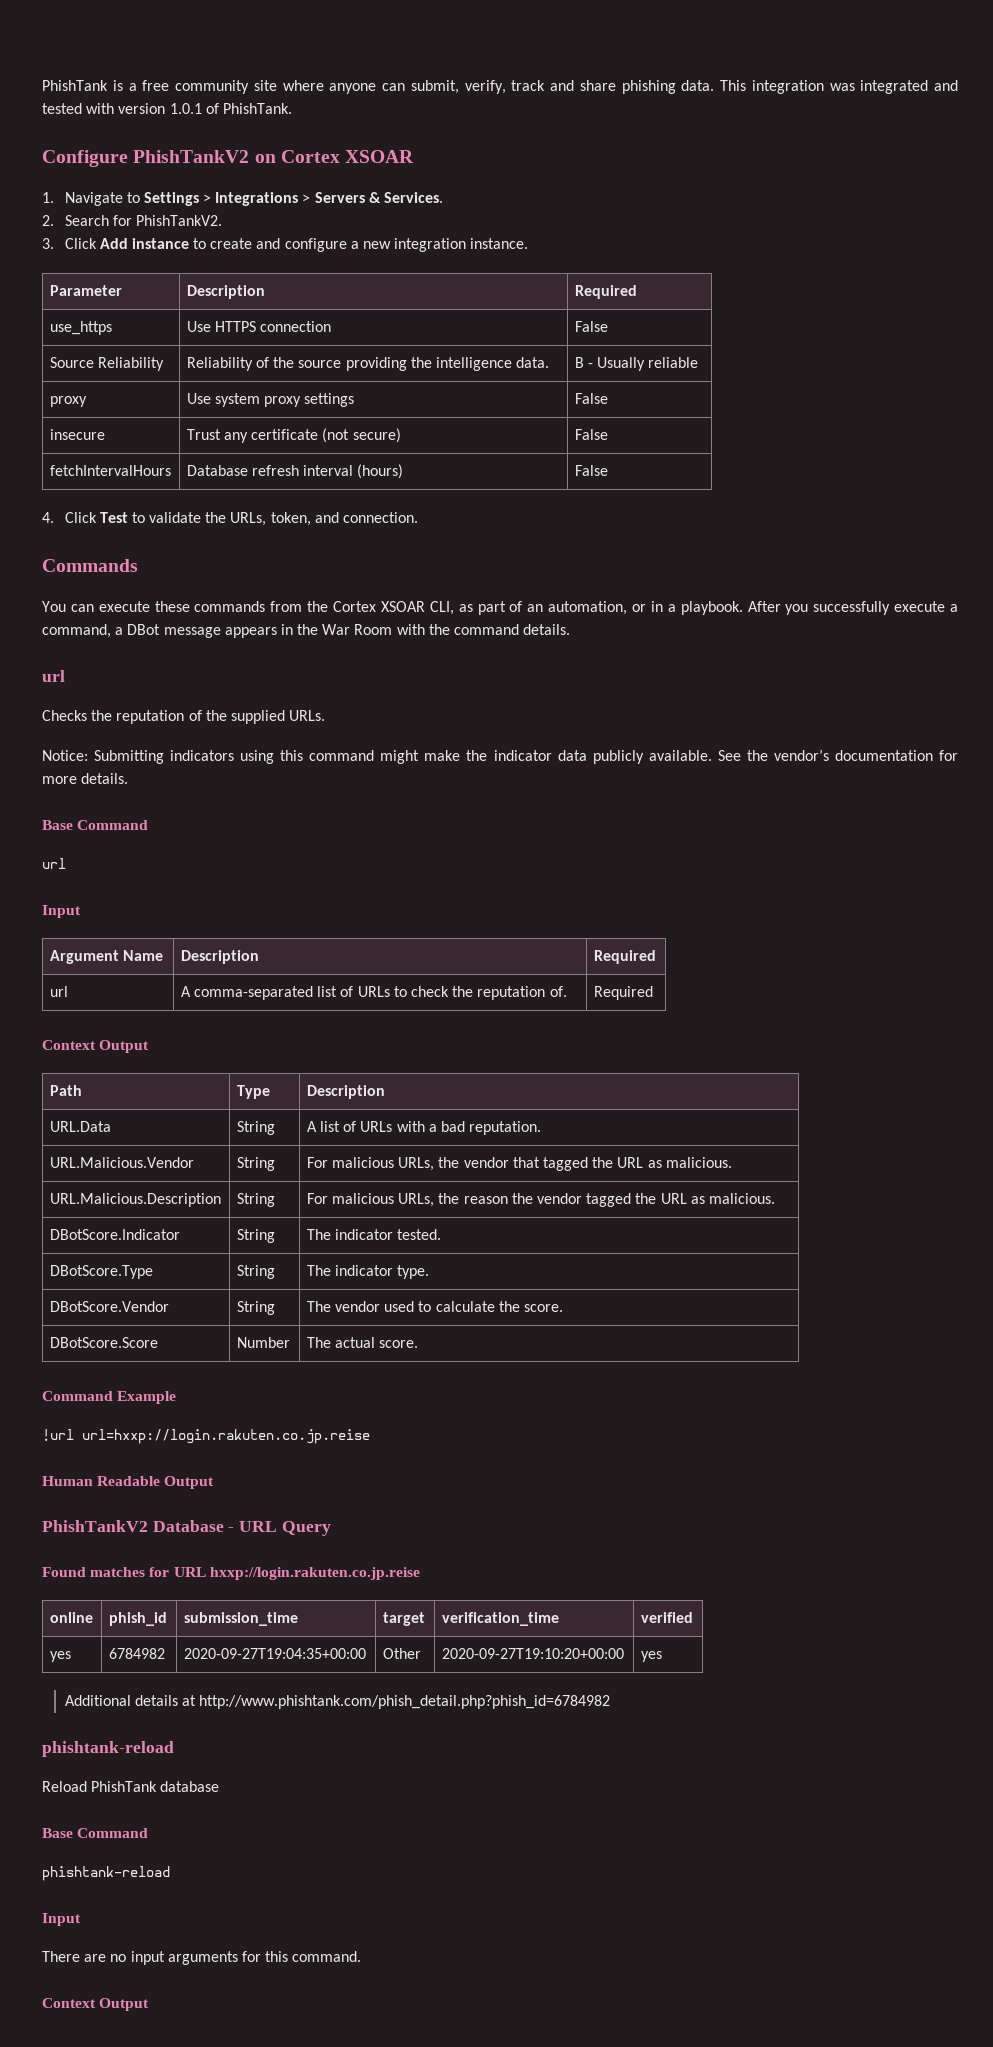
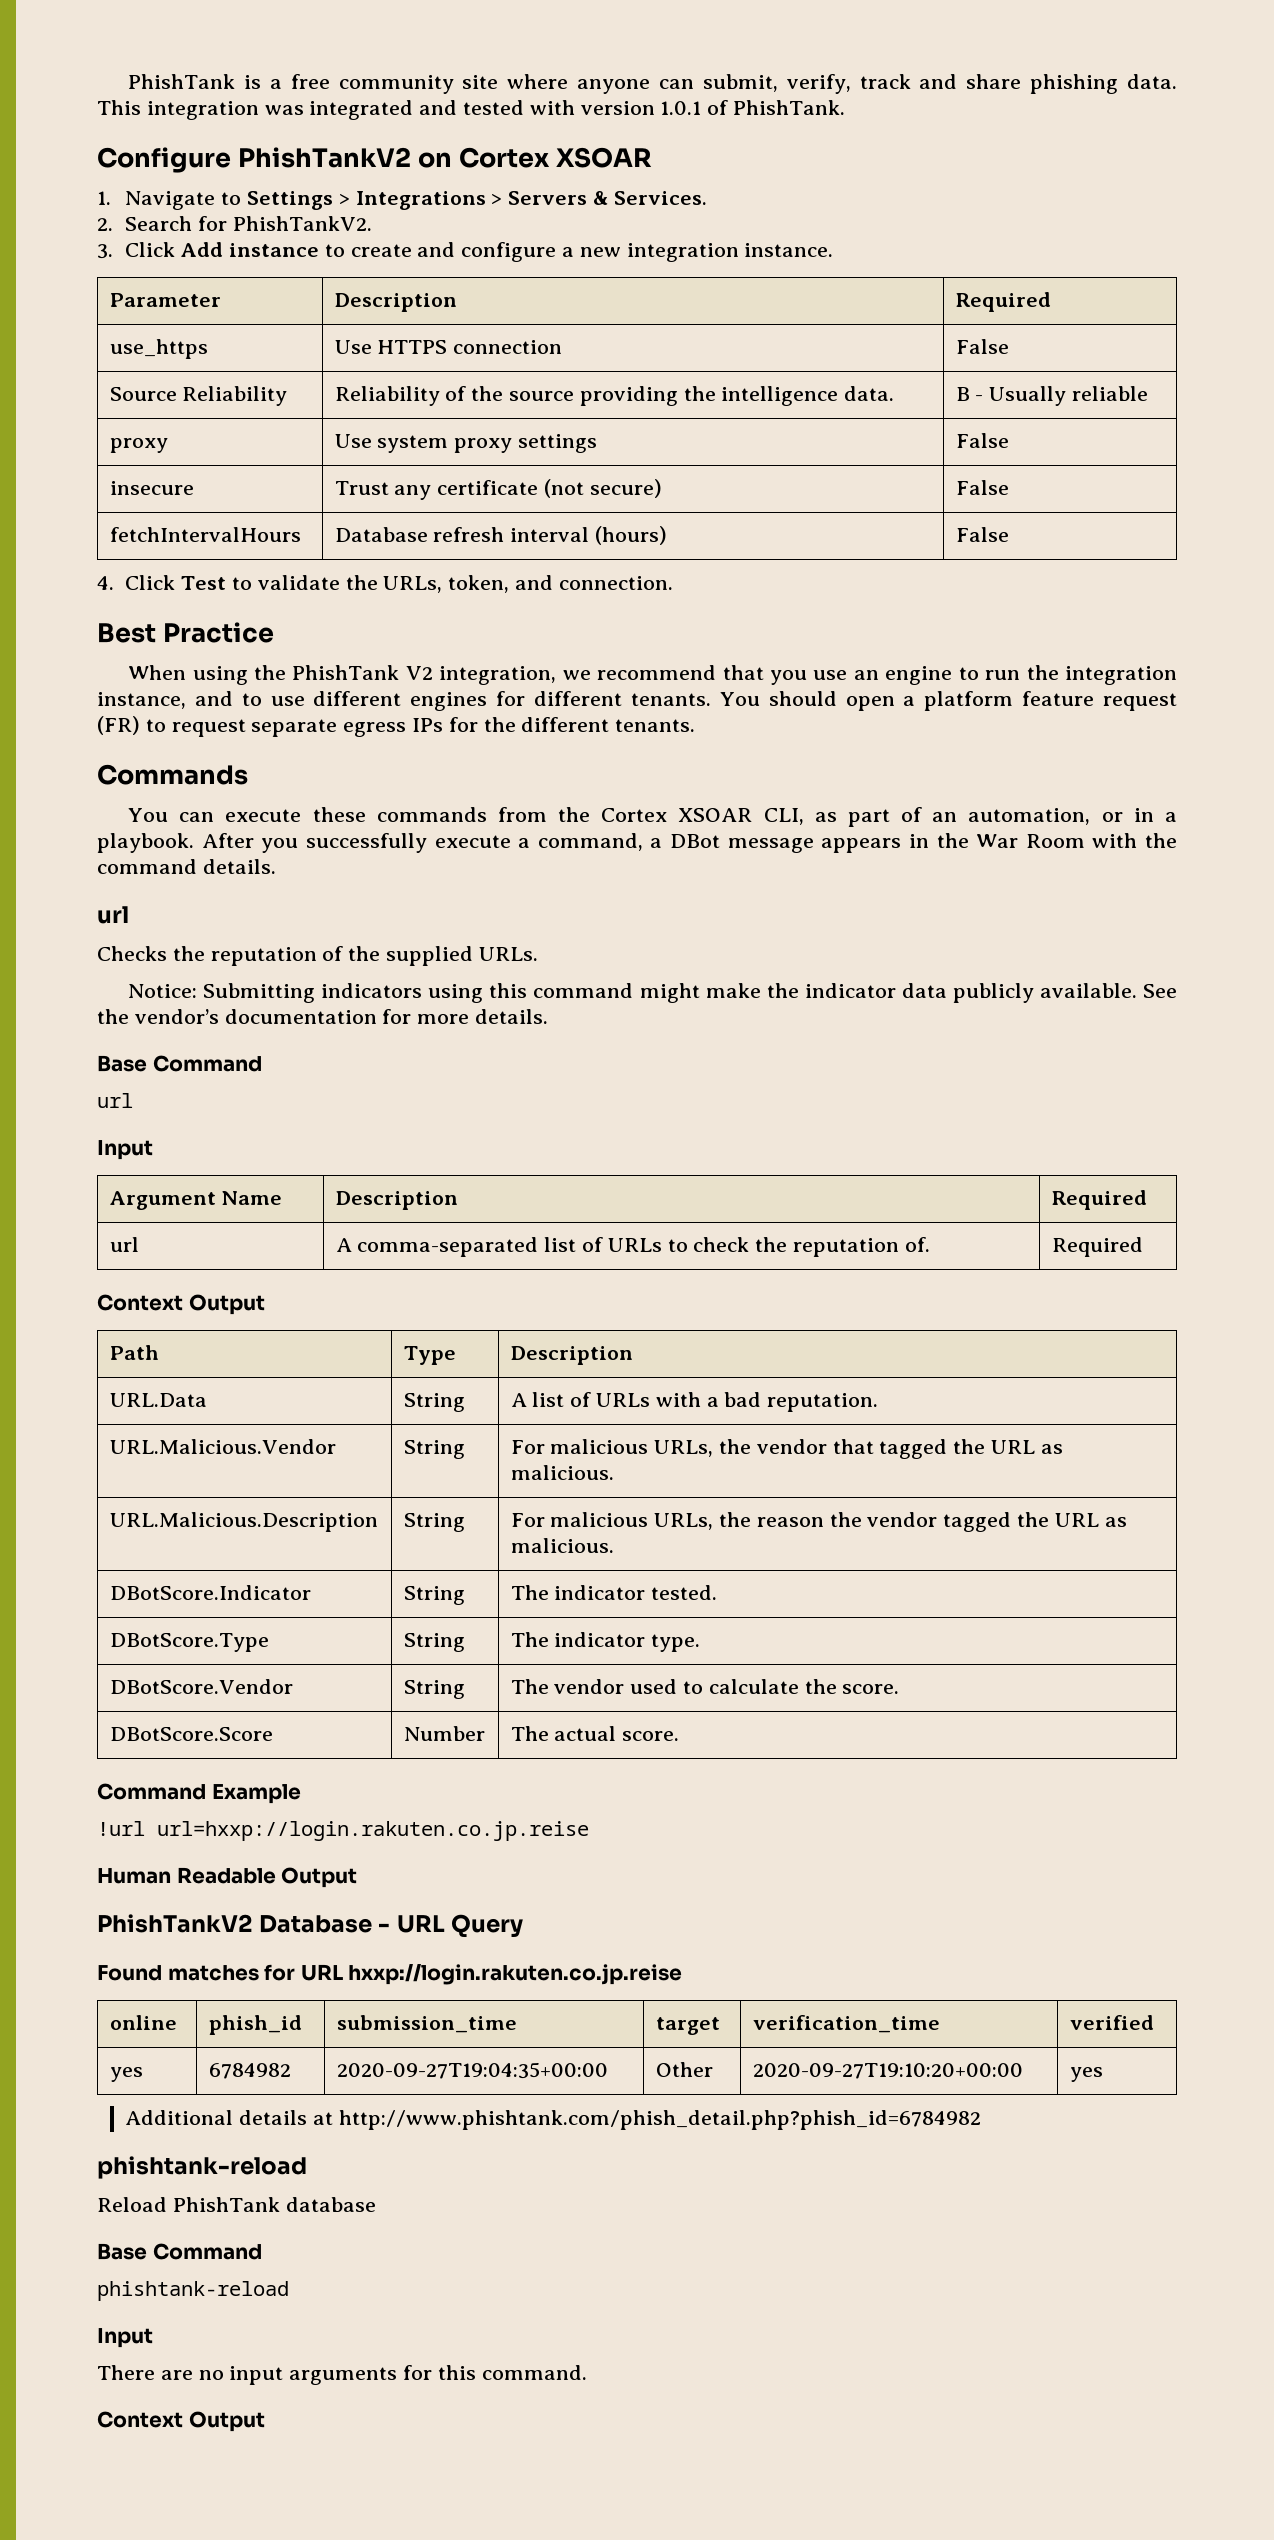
(418, 517) none -> [97,622,274,643] [128,665,1178,685] [97,691,1177,711] [97,716,696,737] // Best Practice // When using the PhishTank V2 integration, we recommend that you use an engine to run the integration instance, and to use different engines for different tenants. You should open a platform feature request (FR) to request separate egress IPs for the different tenants.

